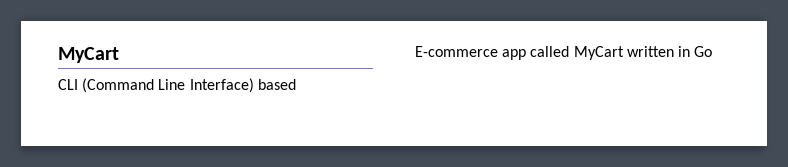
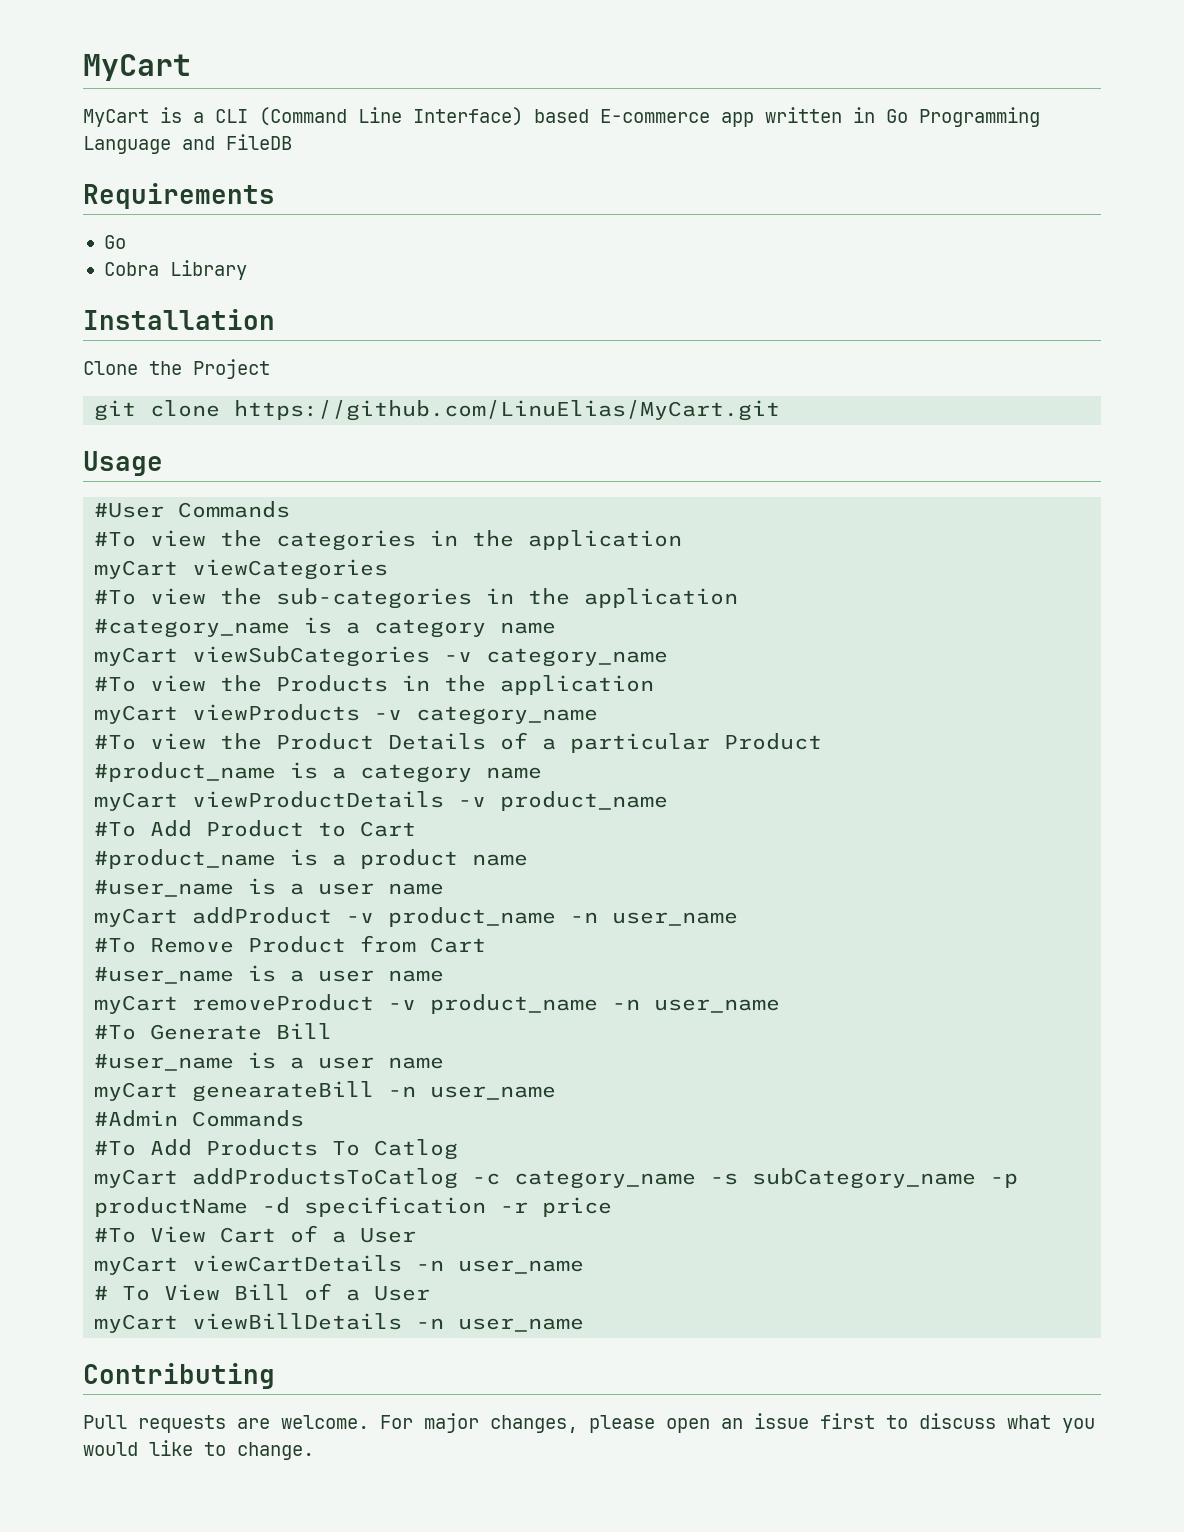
(119, 55) none -> [83,107,204,127] MyCart is a
[530,46,624,60] called MyCart -> (754, 119) none
(713, 51) none -> [919,107,1040,127] [83,134,292,154] [83,183,275,209] [103,235,126,249] [103,260,247,280] [83,309,275,330] [83,359,270,379] [94,400,781,421] [83,451,163,476] [94,501,291,518] [94,530,683,551] [94,559,389,580] [94,588,739,609] [94,617,557,638] [94,646,669,667] [94,675,655,695] [94,704,599,725] [94,732,823,753] [94,762,543,783] [94,791,669,811] [94,820,417,837] [94,849,529,869] [94,878,445,897] [94,907,739,927] [94,935,487,953] [94,965,445,984] [94,994,781,1014] [94,1023,333,1040] [94,1052,445,1071] [94,1081,557,1102] [94,1110,305,1127] [94,1139,459,1160] [94,1168,1019,1189] [94,1196,613,1217] [94,1225,417,1243] [94,1255,585,1275] [94,1283,431,1301] [94,1313,585,1333] [83,1363,275,1389] [83,1413,1095,1433] [83,1440,314,1460] Programming Language and FileDB // Requirements // Go // Cobra Library // Installation // Clone the Project // git clone https://github.com/LinuElias/MyCart.git // Usage // #User Commands // #To view the categories in the application // myCart viewCategories // #To view the sub-categories in the application // #category_name is a category name // myCart viewSubCategories -v category_name // #To view the Products in the application // myCart viewProducts -v category_name // #To view the Product Details of a particular Product // #product_name is a category name // myCart viewProductDetails -v product_name // #To Add Product to Cart // #product_name is a product name // #user_name is a user name // myCart addProduct -v product_name -n user_name // #To Remove Product from Cart // #user_name is a user name // myCart removeProduct -v product_name -n user_name // #To Generate Bill // #user_name is a user name // myCart genearateBill -n user_name // #Admin Commands // #To Add Products To Catlog // myCart addProductsToCatlog -c category_name -s subCategory_name -p productName -d specification -r price // #To View Cart of a User // myCart viewCartDetails -n user_name // # To View Bill of a User // myCart viewBillDetails -n user_name // Contributing // Pull requests are welcome. For major changes, please open an issue first to discuss what you would like to change.

